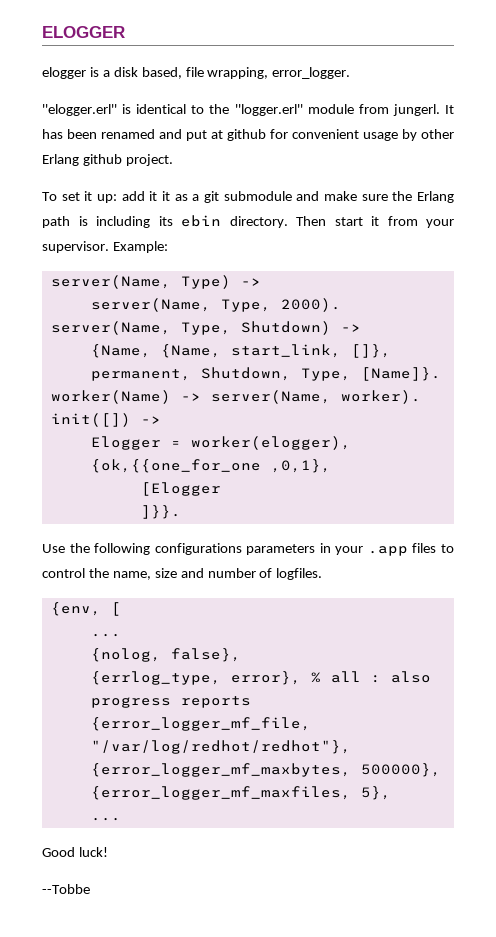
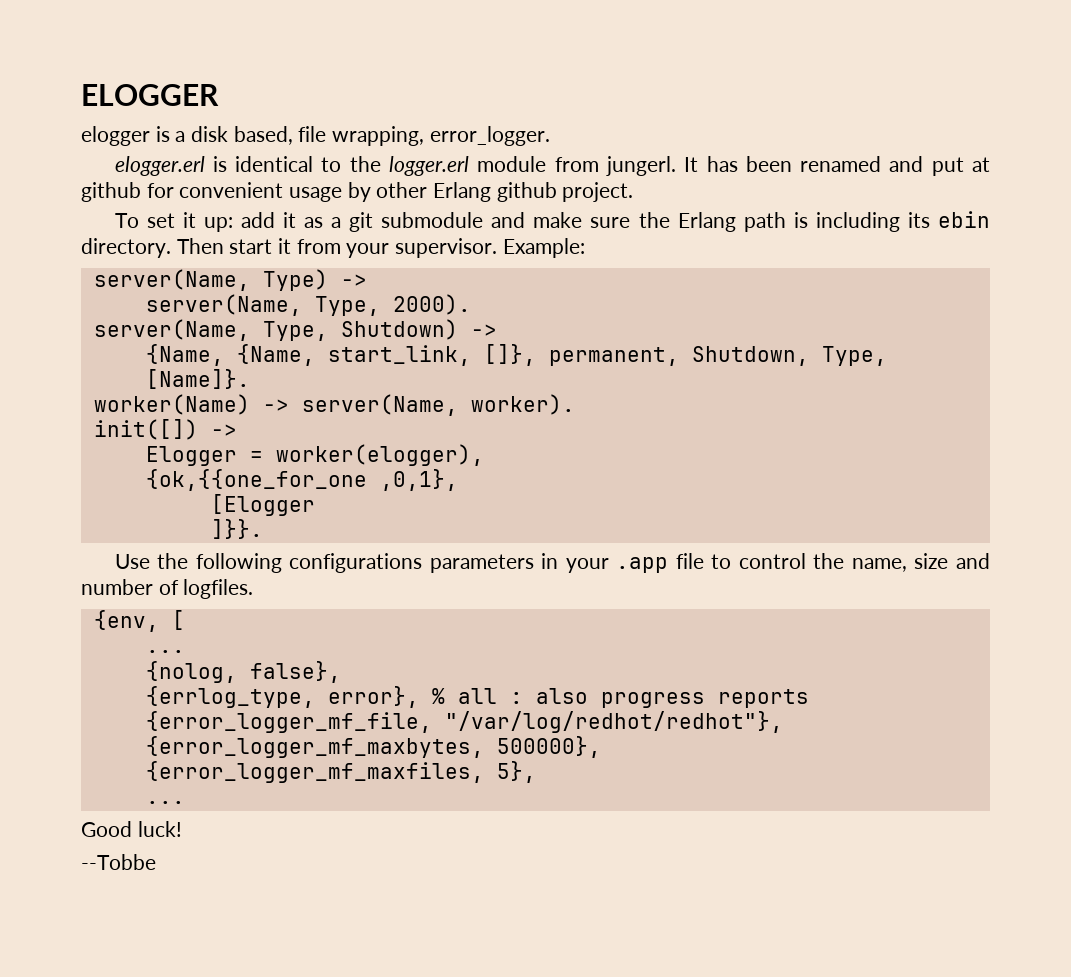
[42,104,117,116] ''elogger.erl'' -> [114,156,205,176] elogger.erl
[234,104,303,116] ''logger.erl'' -> [389,156,470,176] logger.erl
[162,191,170,201] it -> (296, 220) none
[412,543,437,553] files -> [675,553,704,569] file

